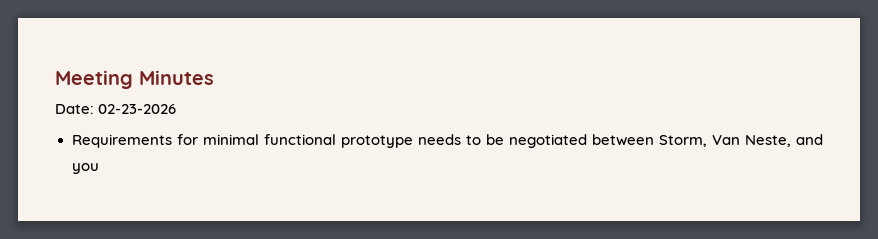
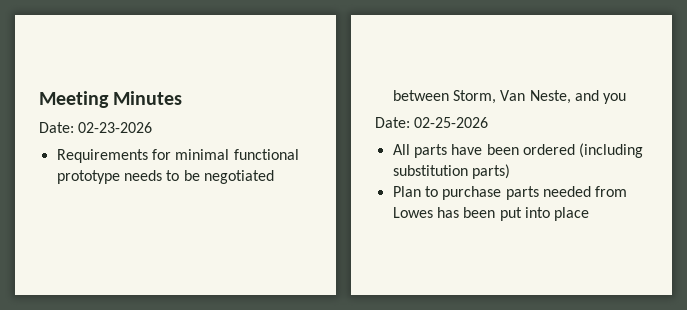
(99, 168) none -> [375,117,489,128] [392,143,644,158] [392,164,510,179] [392,186,628,200] [392,207,590,221] // Date: 02-25-2026 // All parts have been ordered (including substitution parts) // Plan to purchase parts needed from Lowes has been put into place

